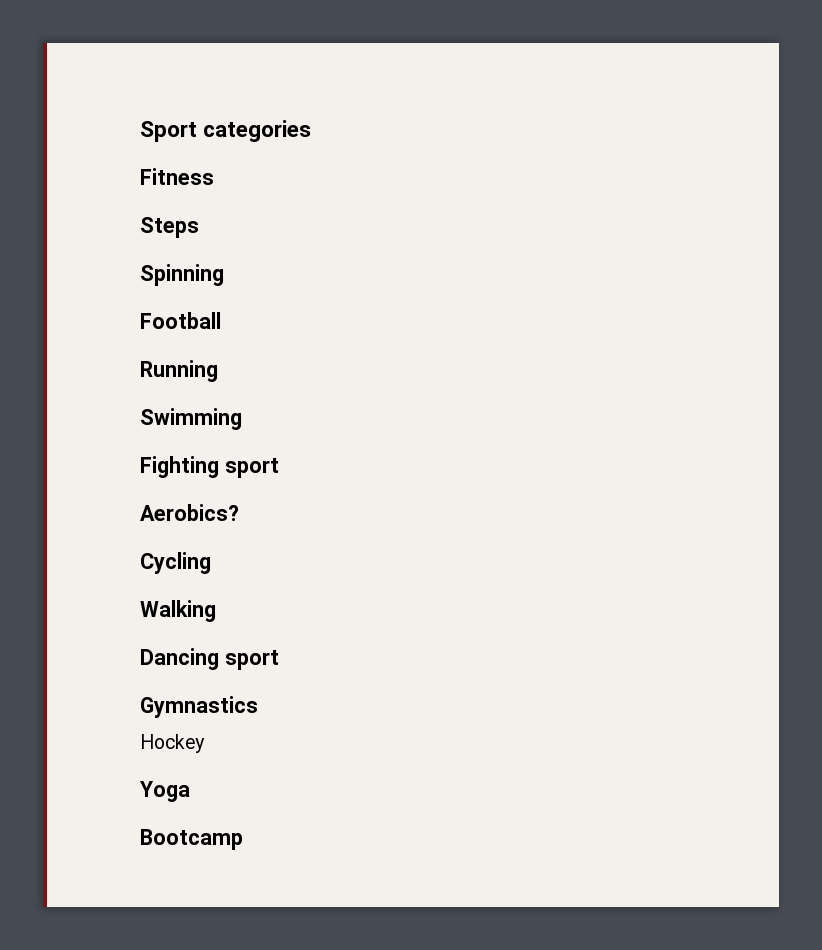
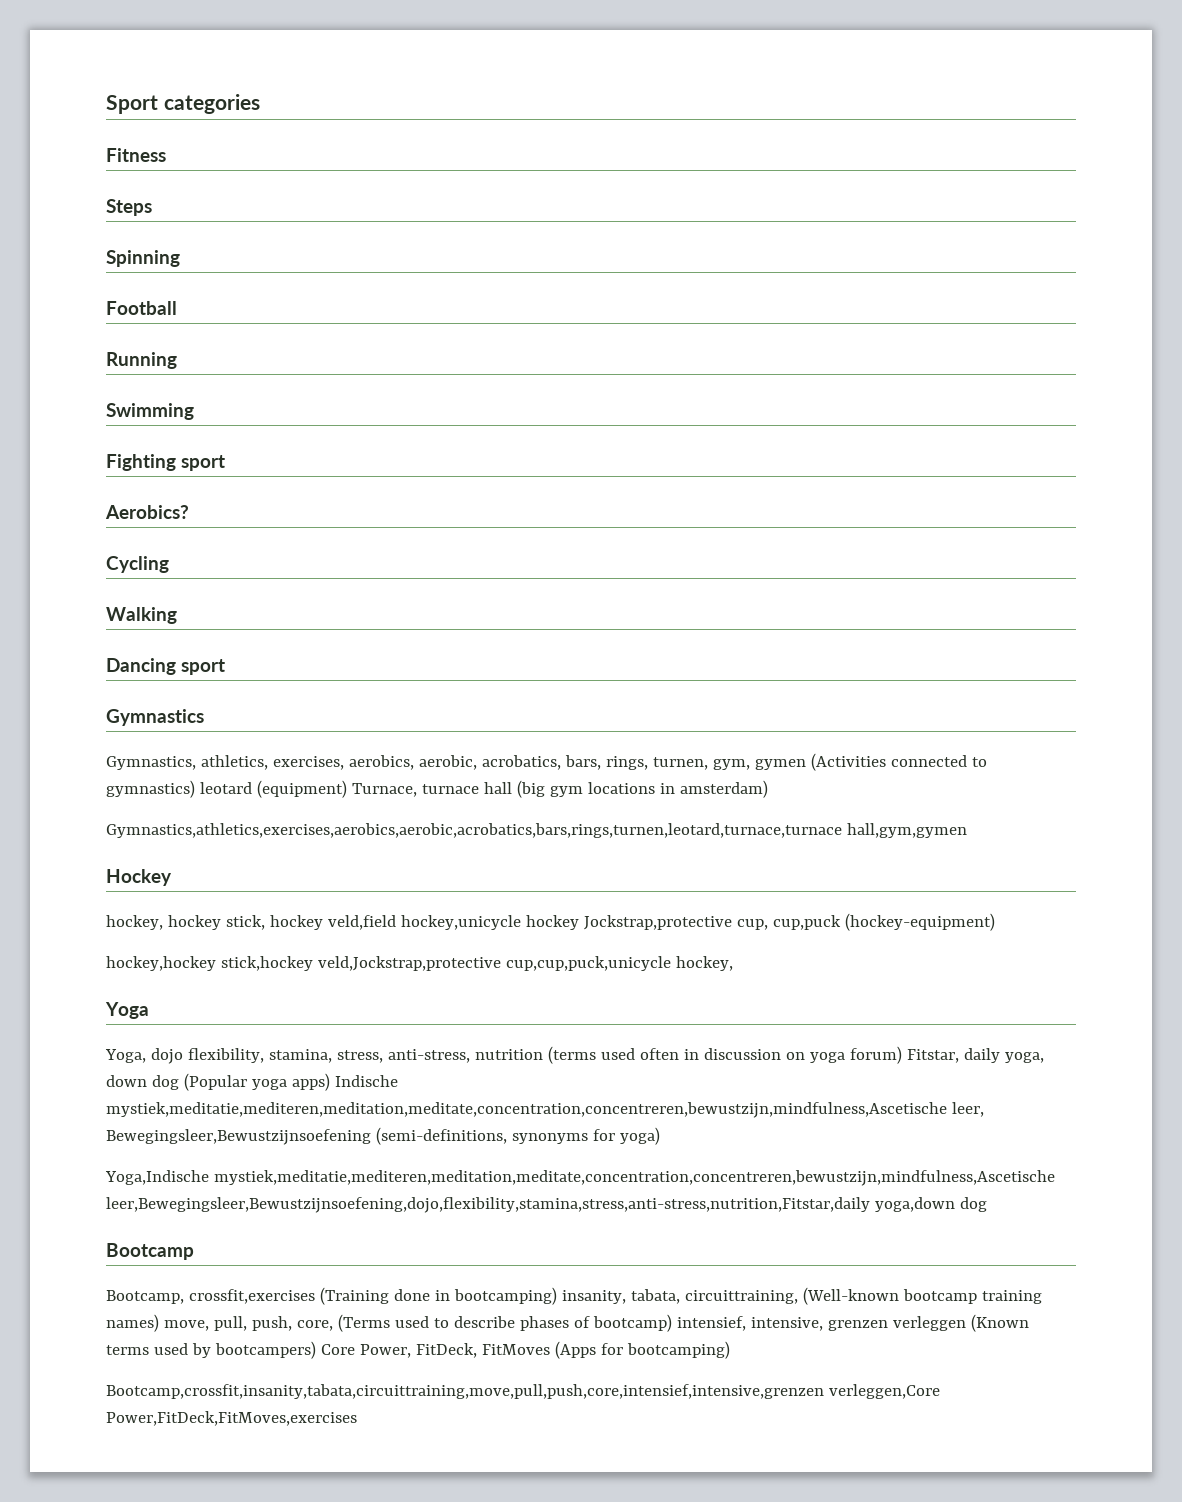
[140,734,205,753] [139,781,190,802] [140,829,243,850] Hockey // Yoga // Bootcamp -> [106,753,987,771] [106,780,768,798] [106,823,967,838] [106,869,172,886] [106,913,995,931] [106,956,733,971] [105,1002,149,1019] [105,1046,1044,1064] [106,1073,398,1091] [106,1102,984,1118] [106,1127,660,1145] [105,1170,1055,1186] [106,1197,987,1213] [106,1243,194,1260] [106,1287,1042,1305] [106,1314,1029,1332] [106,1341,730,1359] [106,1384,940,1399] [106,1411,357,1426] Gymnastics, athletics, exercises, aerobics, aerobic, acrobatics, bars, rings, turnen, gym, gymen (Activities connected to gymnastics) leotard (equipment) Turnace, turnace hall (big gym locations in amsterdam) // Gymnastics,athletics,exercises,aerobics,aerobic,acrobatics,bars,rings,turnen,leotard,turnace,turnace hall,gym,gymen // Hockey // hockey, hockey stick, hockey veld,field hockey,unicycle hockey Jockstrap,protective cup, cup,puck (hockey-equipment) // hockey,hockey stick,hockey veld,Jockstrap,protective cup,cup,puck,unicycle hockey, // Yoga // Yoga, dojo flexibility, stamina, stress, anti-stress, nutrition (terms used often in discussion on yoga forum) Fitstar, daily yoga, down dog (Popular yoga apps) Indische mystiek,meditatie,mediteren,meditation,meditate,concentration,concentreren,bewustzijn,mindfulness,Ascetische leer, Bewegingsleer,Bewustzijnsoefening (semi-definitions, synonyms for yoga) // Yoga,Indische mystiek,meditatie,mediteren,meditation,meditate,concentration,concentreren,bewustzijn,mindfulness,Ascetische leer,Bewegingsleer,Bewustzijnsoefening,dojo,flexibility,stamina,stress,anti-stress,nutrition,Fitstar,daily yoga,down dog // Bootcamp // Bootcamp, crossfit,exercises (Training done in bootcamping) insanity, tabata, circuittraining, (Well-known bootcamp training names) move, pull, push, core, (Terms used to describe phases of bootcamp) intensief, intensive, grenzen verleggen (Known terms used by bootcampers) Core Power, FitDeck, FitMoves (Apps for bootcamping) // Bootcamp,crossfit,insanity,tabata,circuittraining,move,pull,push,core,intensief,intensive,grenzen verleggen,Core Power,FitDeck,FitMoves,exercises

